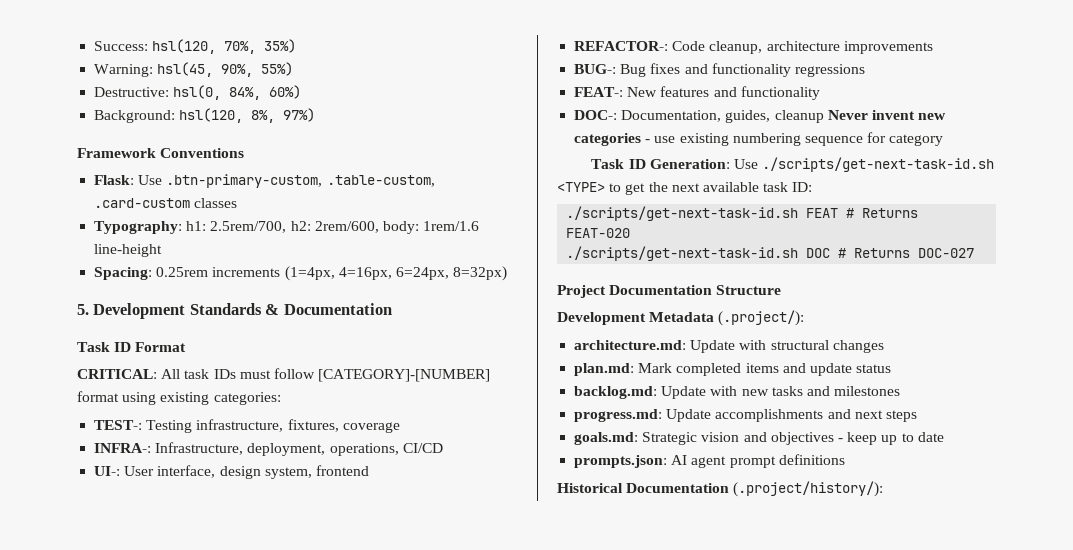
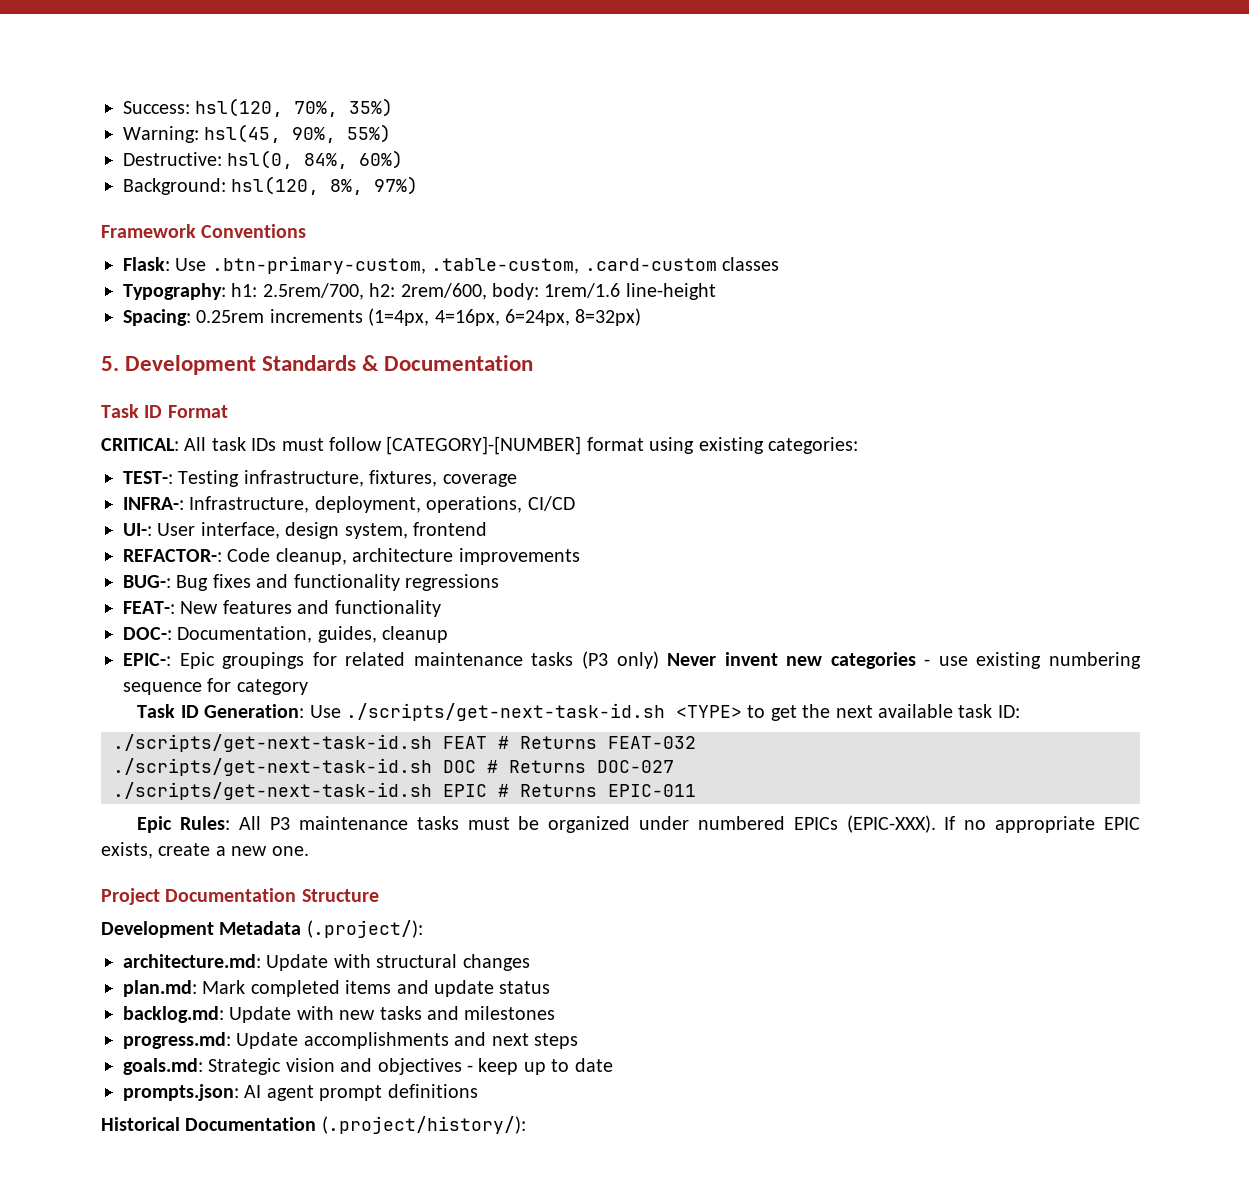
(824, 116) none -> [123,651,659,669] // EPIC-: Epic groupings for related maintenance tasks (P3 only)
[566,228,631,238] FEAT-020 -> [608,736,696,749] FEAT-032
(975, 253) none -> [113,782,696,800] [137,815,1141,833] [101,842,309,859] // ./scripts/get-next-task-id.sh EPIC # Returns EPIC-011 // Epic Rules: All P3 maintenance tasks must be organized under numbered EPICs (EPIC-XXX). If no appropriate EPIC exists, create a new one.

